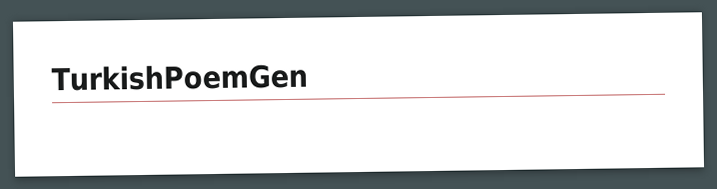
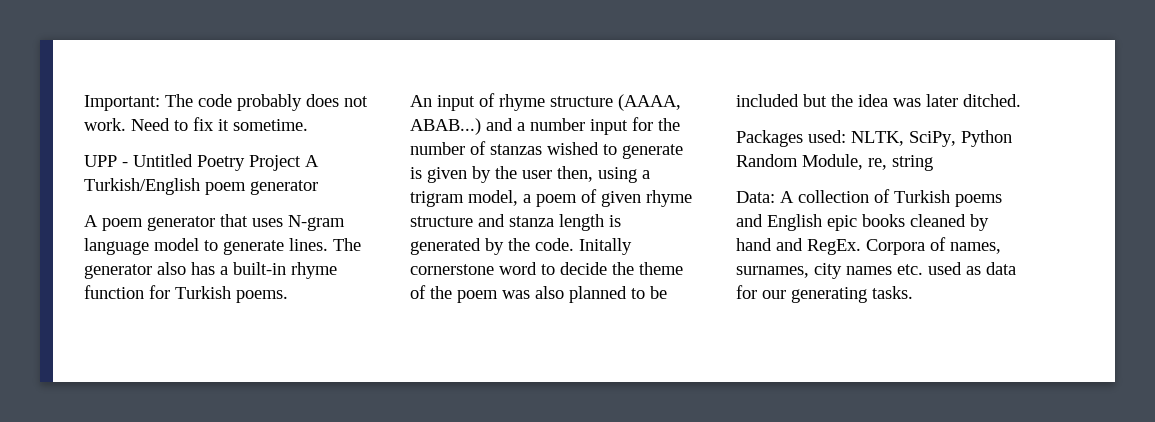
[51,63,308,92] TurkishPoemGen -> [84,94,368,111] [84,117,308,131] [84,154,319,171] [84,178,318,195] [84,214,345,231] [84,238,361,255] [84,262,337,279] [84,285,288,303] [410,93,681,111] [410,117,680,135] [410,141,683,159] [410,166,650,183] [410,189,692,207] [410,214,621,231] [410,238,632,255] [410,262,683,275] [410,285,667,303] [736,94,1021,107] [736,130,1012,147] [736,154,933,171] [736,189,1002,207] [736,214,989,231] [736,237,1001,255] [736,262,1016,279] [736,285,913,303] Important: The code probably does not work. Need to fix it sometime. // UPP - Untitled Poetry Project A Turkish/English poem generator // A poem generator that uses N-gram language model to generate lines. The generator also has a built-in rhyme function for Turkish poems. // An input of rhyme structure (AAAA, ABAB...) and a number input for the number of stanzas wished to generate is given by the user then, using a trigram model, a poem of given rhyme structure and stanza length is generated by the code. Initally cornerstone word to decide the theme of the poem was also planned to be included but the idea was later ditched. // Packages used: NLTK, SciPy, Python Random Module, re, string // Data: A collection of Turkish poems and English epic books cleaned by hand and RegEx. Corpora of names, surnames, city names etc. used as data for our generating tasks.

